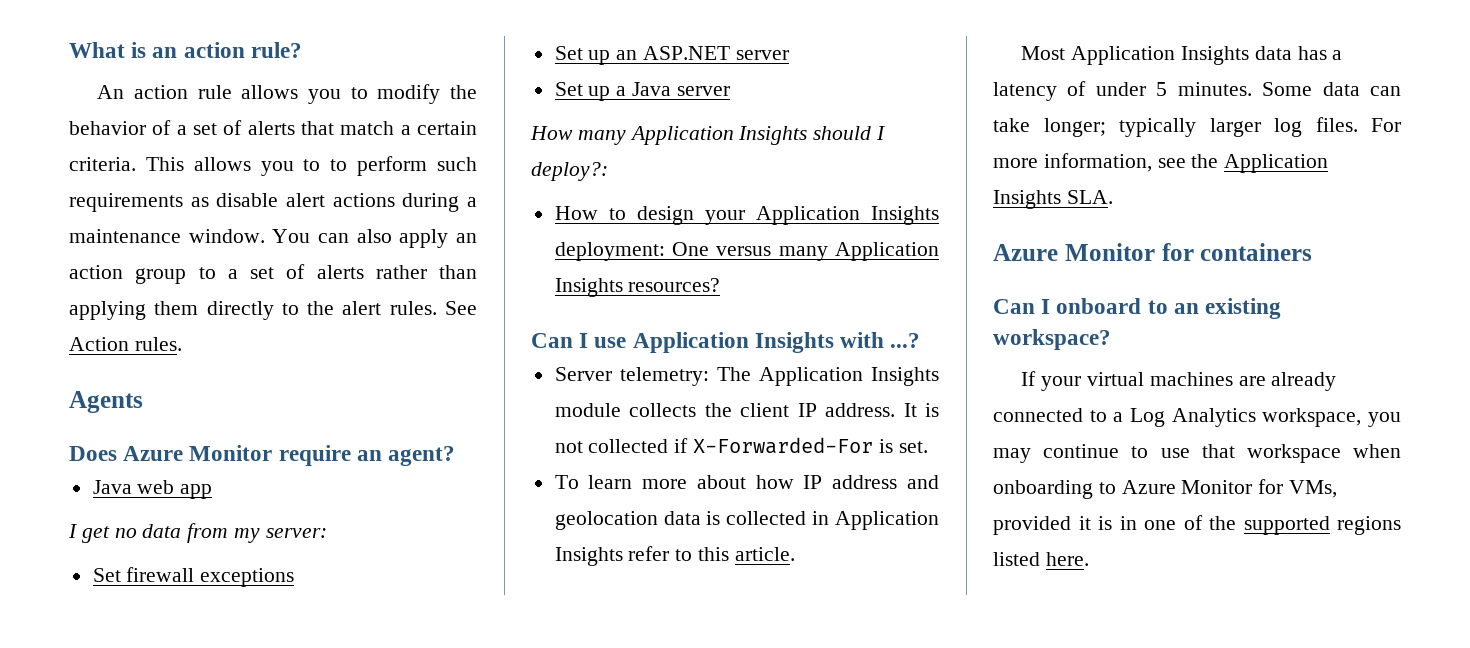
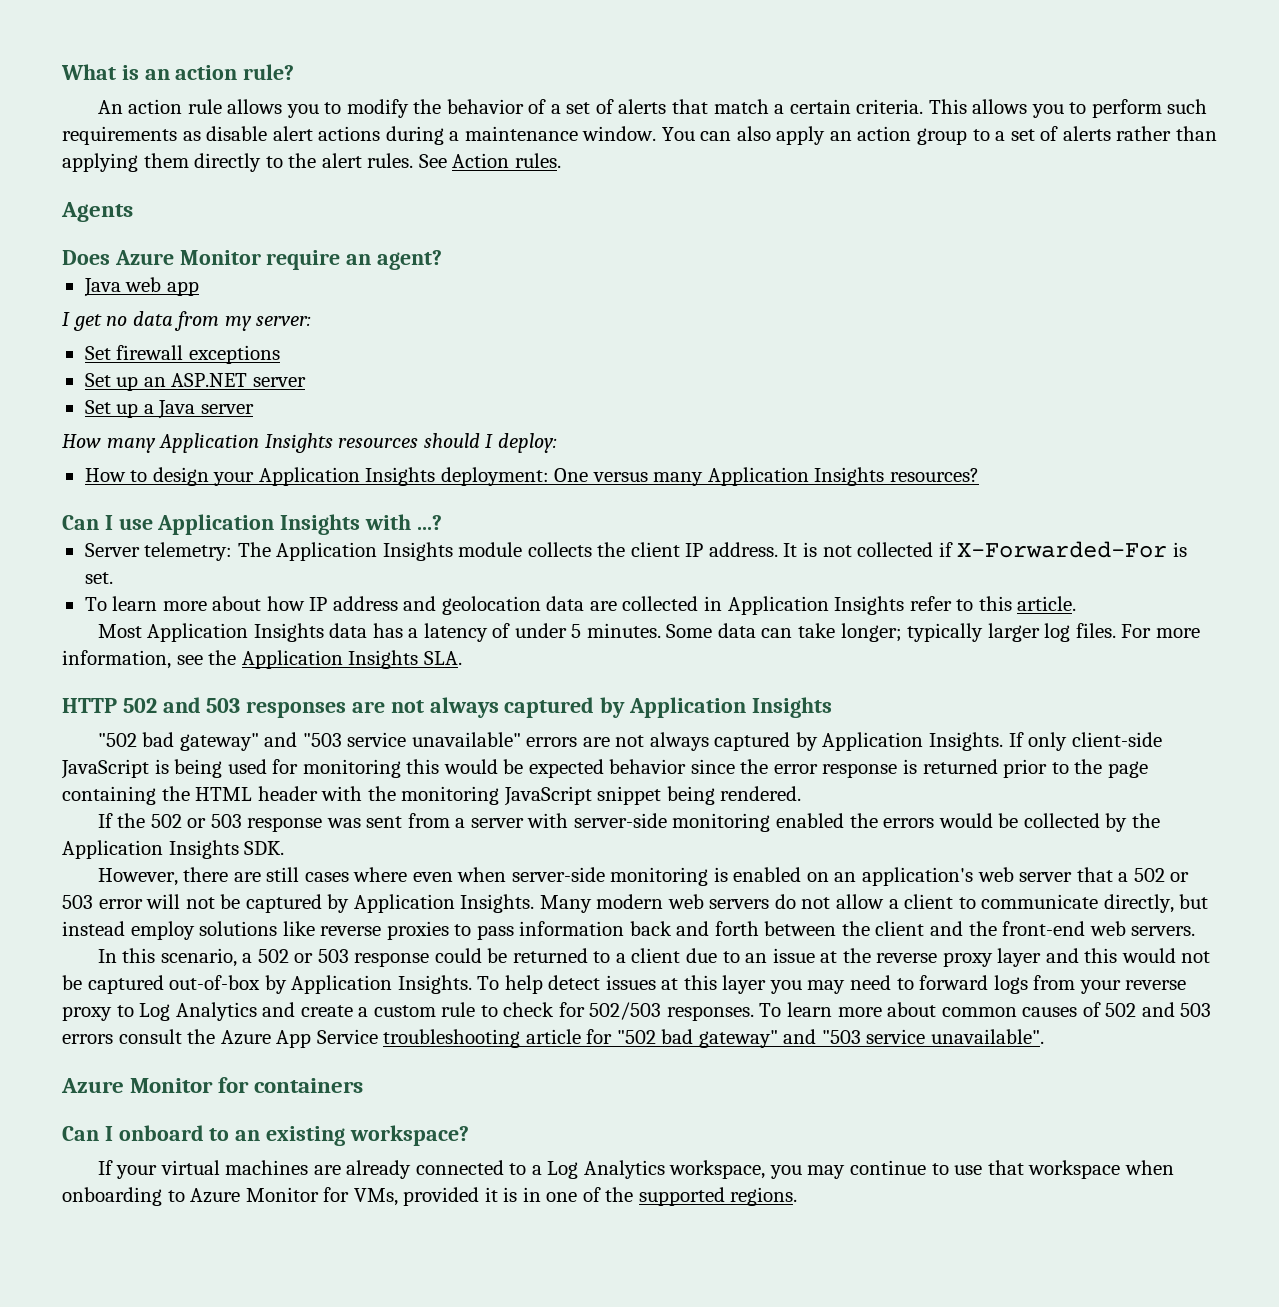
[330,159,348,171] to -> (1087, 108) none
(808, 135) none -> [338,438,419,448] resources
[531,162,608,181] deploy?: -> [497,433,557,453] deploy:
[706,511,721,525] is -> [589,601,617,611] are
(1113, 197) none -> [62,697,832,718] [97,732,1162,751] [61,759,1148,779] [62,786,802,806] [97,813,1160,832] [62,840,285,859] [97,867,1190,886] [62,894,1209,913] [62,921,1196,940] [97,948,1211,967] [62,975,1187,994] [62,1002,1212,1021] [62,1029,1045,1048] // HTTP 502 and 503 responses are not always captured by Application Insights // "502 bad gateway" and "503 service unavailable" errors are not always captured by Application Insights. If only client-side JavaScript is being used for monitoring this would be expected behavior since the error response is returned prior to the page containing the HTML header with the monitoring JavaScript snippet being rendered. // If the 502 or 503 response was sent from a server with server-side monitoring enabled the errors would be collected by the Application Insights SDK. // However, there are still cases where even when server-side monitoring is enabled on an application's web server that a 502 or 503 error will not be captured by Application Insights. Many modern web servers do not allow a client to communicate directly, but instead employ solutions like reverse proxies to pass information back and forth between the client and the front-end web servers. // In this scenario, a 502 or 503 response could be returned to a client due to an issue at the reverse proxy layer and this would not be captured out-of-box by Application Insights. To help detect issues at this layer you may need to forward logs from your reverse proxy to Log Analytics and create a custom rule to check for 502/503 responses. To learn more about common causes of 502 and 503 errors consult the Azure App Service troubleshooting article for "502 bad gateway" and "503 service unavailable".
[1337,516,1401,535] [993,552,1089,566] regions listed here. -> [730,1187,798,1206] regions.

